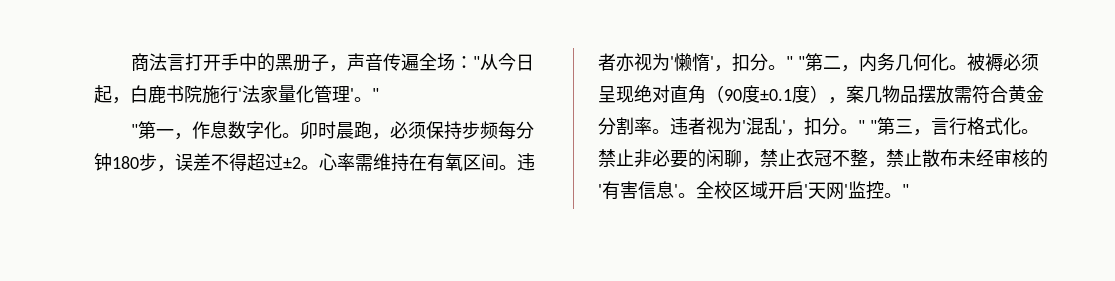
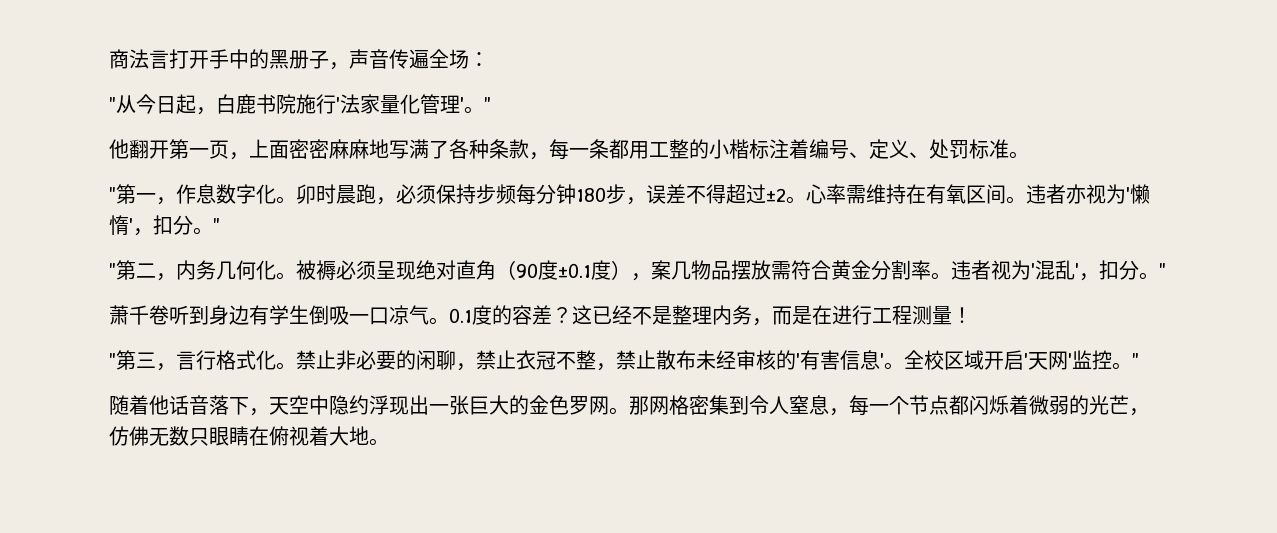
(474, 62) none -> (489, 59) //
(379, 94) none -> [109,139,1029,160] // 他翻开第一页，上面密密麻麻地写满了各种条款，每一条都用工整的小楷标注着编号、定义、处罚标准。
(793, 62) none -> (220, 225) //
(865, 126) none -> [109,305,972,326] // 萧千卷听到身边有学生倒吸一口凉气。0.1度的容差？这已经不是整理内务，而是在进行工程测量！ //
(909, 190) none -> [109,395,1149,416] [109,426,389,446] // 随着他话音落下，天空中隐约浮现出一张巨大的金色罗网。那网格密集到令人窒息，每一个节点都闪烁着微弱的光芒，仿佛无数只眼睛在俯视着大地。

